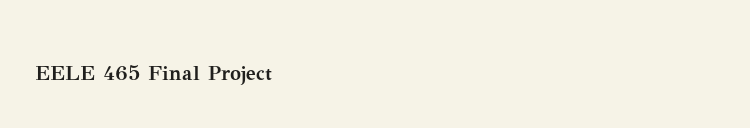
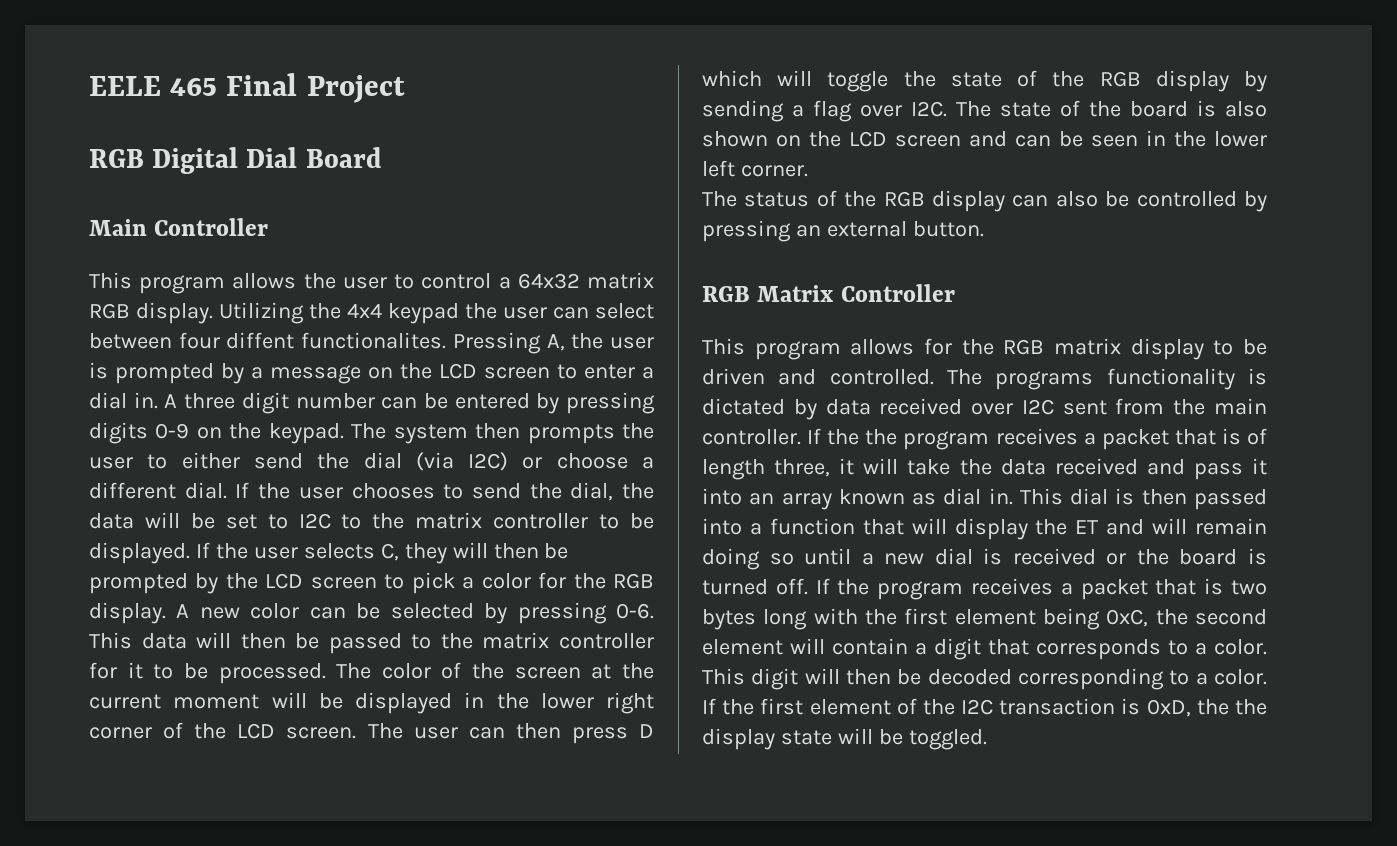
(272, 75) none -> [89,147,382,174] [89,218,269,236] [89,272,654,294] [89,302,654,324] [89,332,654,354] [89,362,654,384] [89,392,655,414] [89,422,654,444] [89,452,654,471] [89,482,654,501] [89,512,655,529] [89,542,569,564] [89,572,654,594] [89,602,654,624] [89,632,654,654] [89,662,654,684] [89,692,654,714] [89,722,655,744] [702,70,1267,92] [702,100,1267,122] [702,130,1267,147] [702,160,808,177] [702,190,1267,212] [702,220,984,242] [702,284,955,302] [702,338,1267,360] [702,368,1267,390] [702,398,1267,420] [702,428,1267,450] [702,458,1267,480] [702,488,1267,510] [702,518,1267,540] [702,548,1267,570] [702,578,1267,600] [702,608,1267,630] [702,638,1267,660] [702,668,1267,690] [702,698,1267,717] [702,728,987,750] // RGB Digital Dial Board // Main Controller // This program allows the user to control a 64x32 matrix RGB display. Utilizing the 4x4 keypad the user can select between four diffent functionalites. Pressing A, the user is prompted by a message on the LCD screen to enter a dial in. A three digit number can be entered by pressing digits 0-9 on the keypad. The system then prompts the user to either send the dial (via I2C) or choose a different dial. If the user chooses to send the dial, the data will be set to I2C to the matrix controller to be displayed. If the user selects C, they will then be prompted by the LCD screen to pick a color for the RGB display. A new color can be selected by pressing 0-6. This data will then be passed to the matrix controller for it to be processed. The color of the screen at the current moment will be displayed in the lower right corner of the LCD screen. The user can then press D which will toggle the state of the RGB display by sending a flag over I2C. The state of the board is also shown on the LCD screen and can be seen in the lower left corner. // The status of the RGB display can also be controlled by pressing an external button. // RGB Matrix Controller // This program allows for the RGB matrix display to be driven and controlled. The programs functionality is dictated by data received over I2C sent from the main controller. If the the program receives a packet that is of length three, it will take the data received and pass it into an array known as dial in. This dial is then passed into a function that will display the ET and will remain doing so until a new dial is received or the board is turned off. If the program receives a packet that is two bytes long with the first element being 0xC, the second element will contain a digit that corresponds to a color. This digit will then be decoded corresponding to a color. If the first element of the I2C transaction is 0xD, the the display state will be toggled.

